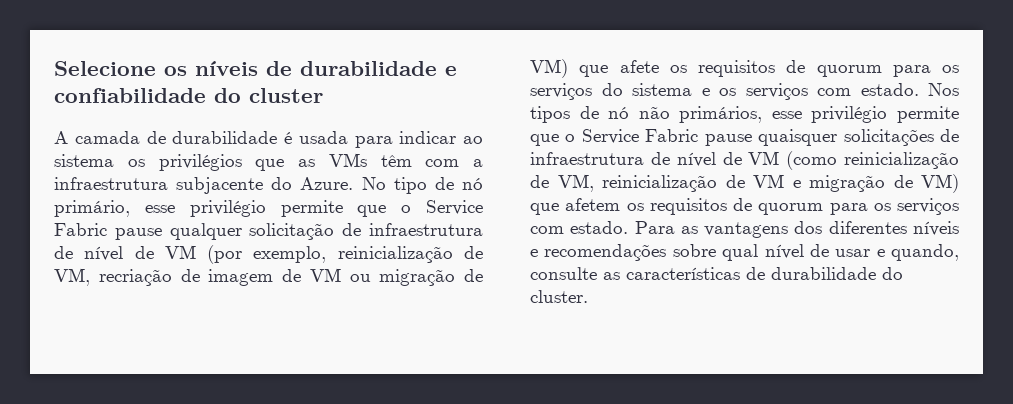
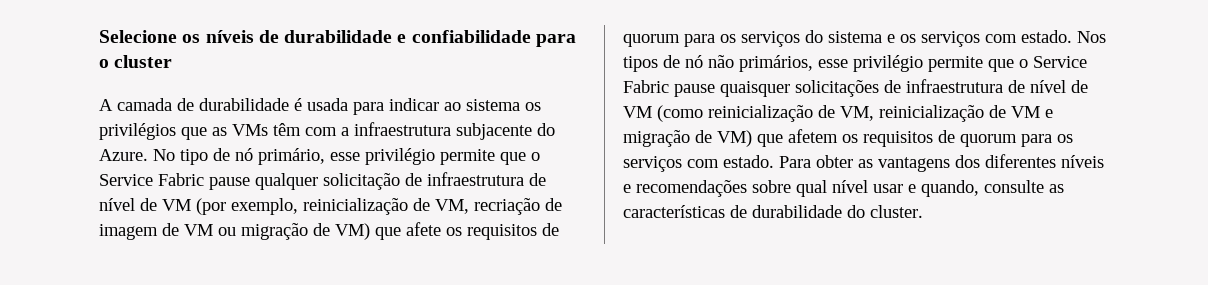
[214,88,241,103] do -> [535,34,576,47] [99,59,109,68] para o
(675, 227) none -> [816,155,853,168] obter
[809,244,829,257] de -> (868, 186) none

